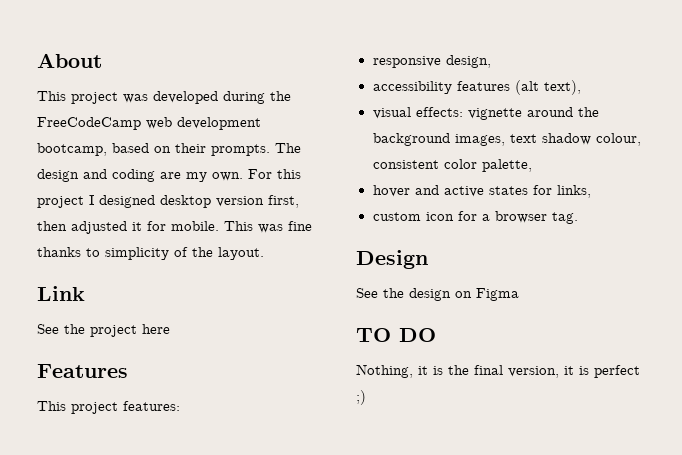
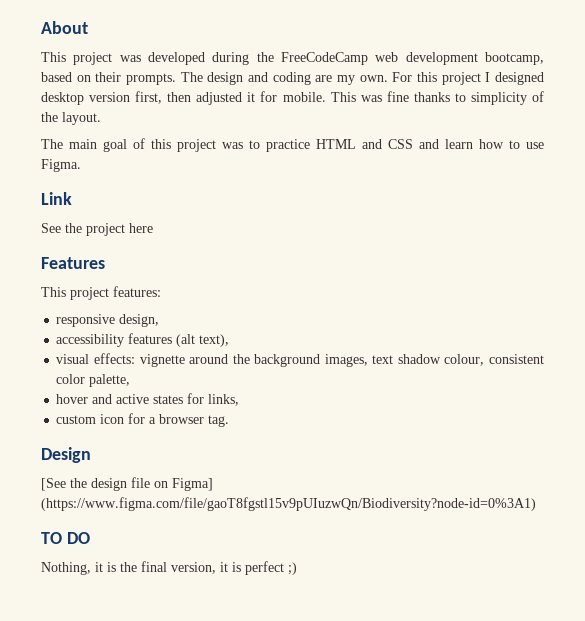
(264, 253) none -> [41,138,544,152] [41,159,81,172] // The main goal of this project was to practice HTML and CSS and learn how to use Figma.
[356,288,378,298] See -> [41,478,66,491] [See
[455,288,519,301] on Figma -> [131,477,213,491] [41,497,536,511] file on Figma] (https://www.figma.com/file/gaoT8fgstl15v9pUIuzwQn/Biodiversity?node-id=0%3A1)

